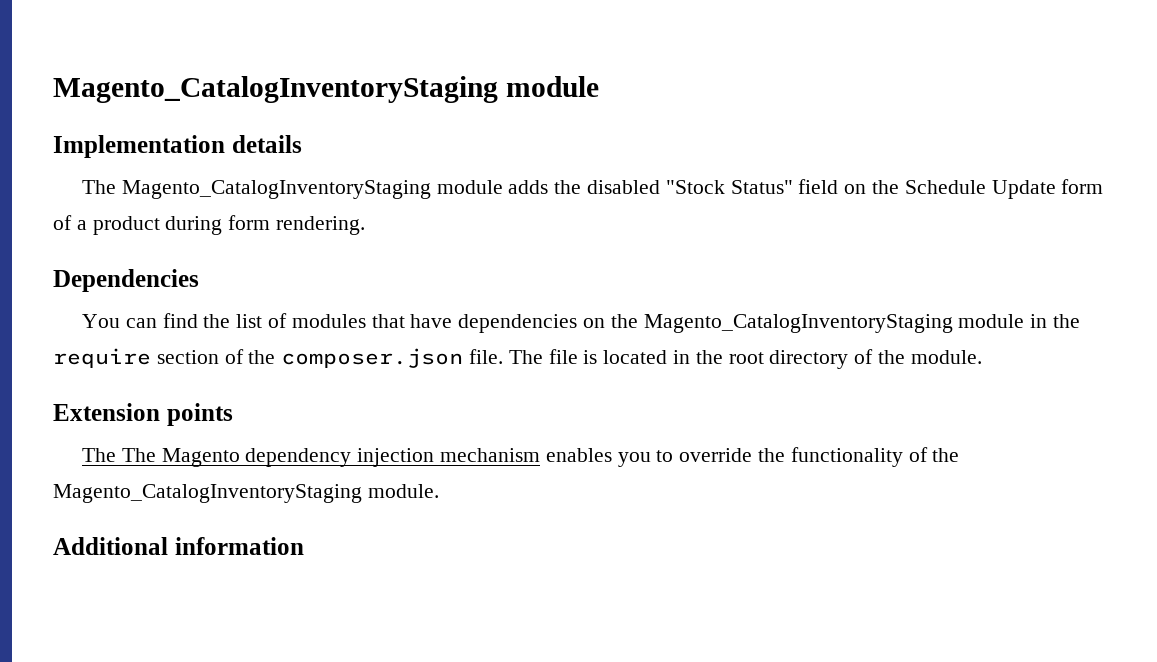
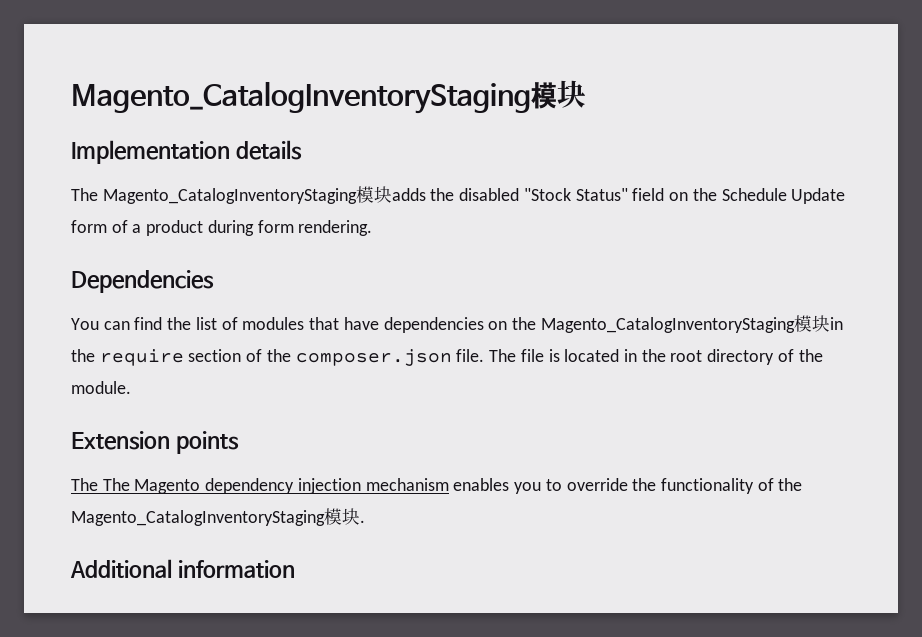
[53,76,599,103] Magento_CatalogInventoryStaging module -> [71,80,586,114] Magento_CatalogInventoryStaging模块
[436,180,503,194] module -> [355,186,392,203] 模块
[958,314,1025,328] module -> [793,315,830,332] 模块
[367,484,439,498] module. -> [324,508,365,525] 模块.

